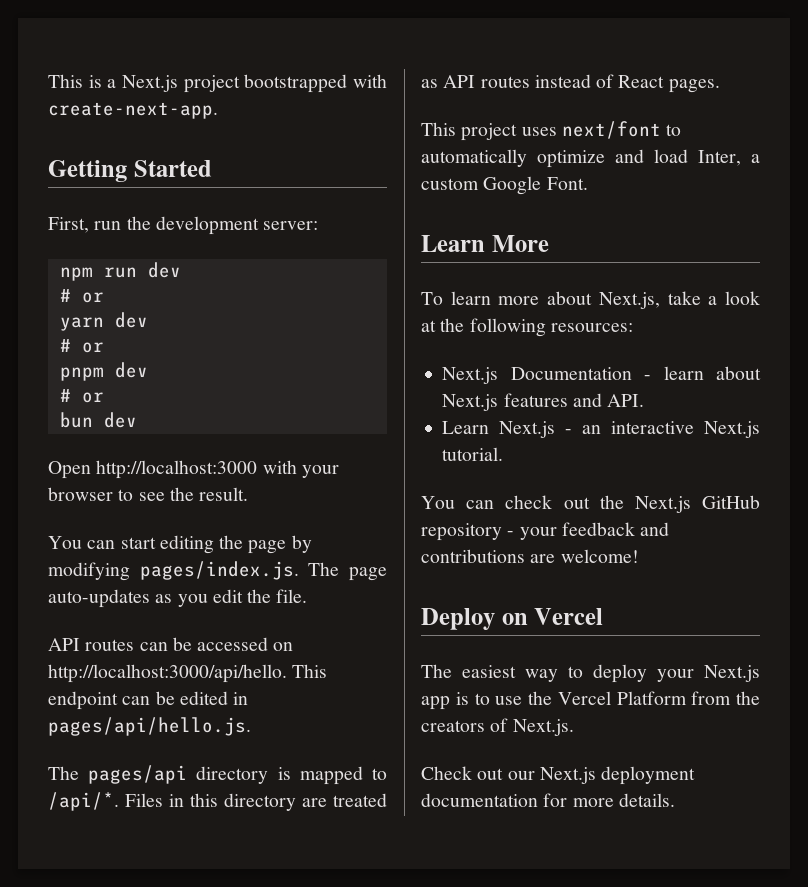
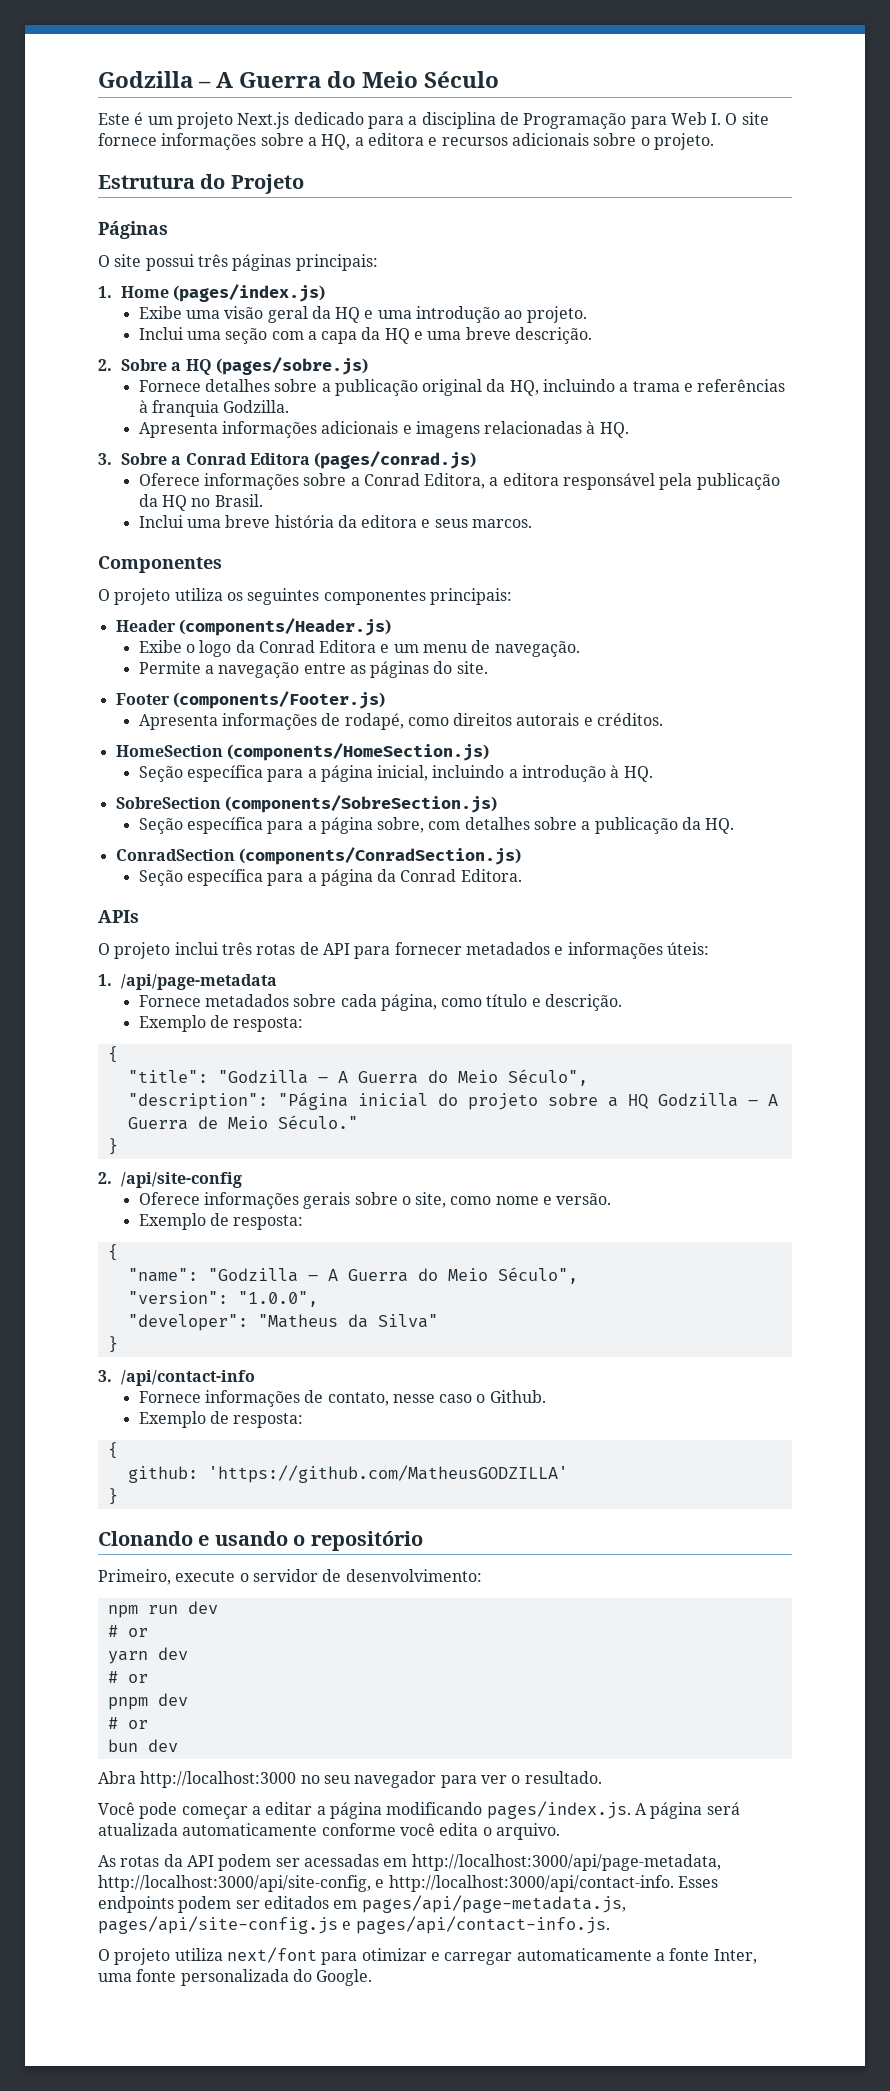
[48,74,387,93] [48,102,218,119] [48,160,212,182] [48,216,319,235] This is a Next.js project bootstrapped with create-next-app. // Getting Started // First, run the development server: -> [98,71,500,88] [98,112,769,129] [98,133,714,150] [98,174,304,194] [98,221,168,239] [98,254,378,271] [98,284,326,302] [138,306,587,323] [138,327,593,344] [98,357,368,375] [138,379,786,396] [138,400,290,417] [138,421,629,438] [98,451,477,469] [138,473,780,490] [138,494,263,511] [138,515,533,528] [98,556,222,573] [98,588,512,605] [115,618,391,636] [138,640,580,657] [138,661,488,678] [115,691,385,709] [138,713,664,730] [115,743,489,761] [138,765,653,782] [115,795,497,813] [138,817,735,834] [115,847,521,865] [138,869,522,886] [98,910,139,923] [98,942,709,959] [98,974,277,990] [138,994,623,1011] [138,1015,304,1032] [107,1046,118,1063] [127,1069,588,1086] [127,1092,778,1110] [127,1115,358,1130] [107,1138,118,1155] [98,1172,242,1188] [138,1192,612,1209] [138,1213,304,1230] [107,1244,118,1261] [127,1267,578,1284] [127,1291,318,1307] [127,1314,438,1331] [107,1336,118,1353] [98,1370,255,1386] [138,1390,546,1407] [138,1411,304,1428] [107,1442,118,1459] [127,1465,568,1483] [107,1488,118,1505] [98,1531,423,1551] [98,1569,482,1585] Godzilla – A Guerra do Meio Século // Este é um projeto Next.js dedicado para a disciplina de Programação para Web I. O site fornece informações sobre a HQ, a editora e recursos adicionais sobre o projeto. // Estrutura do Projeto // Páginas // O site possui três páginas principais: // 1. Home (pages/index.js) // Exibe uma visão geral da HQ e uma introdução ao projeto. // Inclui uma seção com a capa da HQ e uma breve descrição. // 2. Sobre a HQ (pages/sobre.js) // Fornece detalhes sobre a publicação original da HQ, incluindo a trama e referências à franquia Godzilla. // Apresenta informações adicionais e imagens relacionadas à HQ. // 3. Sobre a Conrad Editora (pages/conrad.js) // Oferece informações sobre a Conrad Editora, a editora responsável pela publicação da HQ no Brasil. // Inclui uma breve história da editora e seus marcos. // Componentes // O projeto utiliza os seguintes componentes principais: // Header (components/Header.js) // Exibe o logo da Conrad Editora e um menu de navegação. // Permite a navegação entre as páginas do site. // Footer (components/Footer.js) // Apresenta informações de rodapé, como direitos autorais e créditos. // HomeSection (components/HomeSection.js) // Seção específica para a página inicial, incluindo a introdução à HQ. // SobreSection (components/SobreSection.js) // Seção específica para a página sobre, com detalhes sobre a publicação da HQ. // ConradSection (components/ConradSection.js) // Seção específica para a página da Conrad Editora. // APIs // O projeto inclui três rotas de API para fornecer metadados e informações úteis: // 1. /api/page-metadata // Fornece metadados sobre cada página, como título e descrição. // Exemplo de resposta: // { // "title": "Godzilla – A Guerra do Meio Século", // "description": "Página inicial do projeto sobre a HQ Godzilla – A Guerra de Meio Século." // } // 2. /api/site-config // Oferece informações gerais sobre o site, como nome e versão. // Exemplo de resposta: // { // "name": "Godzilla – A Guerra do Meio Século", // "version": "1.0.0", // "developer": "Matheus da Silva" // } // 3. /api/contact-info // Fornece informações de contato, nesse caso o Github. // Exemplo de resposta: // { // github: 'https://github.com/MatheusGODZILLA' // } // Clonando e usando o repositório // Primeiro, execute o servidor de desenvolvimento:
[48,460,339,479] [48,487,249,501] [48,535,312,554] [48,561,388,581] [48,589,308,608] [48,637,294,651] [48,664,328,683] [48,691,249,710] [48,717,251,736] [48,765,387,785] [48,792,387,811] [421,74,720,93] [421,121,682,141] [421,149,760,168] [421,176,588,195] [421,235,549,252] [421,291,760,309] [421,318,633,337] [442,366,761,384] [442,393,645,411] [442,421,760,438] [442,447,504,461] [421,495,760,513] [421,522,670,541] [421,549,639,563] [421,608,604,630] [421,664,760,683] [421,691,760,710] [421,718,574,736] [421,766,696,785] [421,793,675,807] Open http://localhost:3000 with your browser to see the result. // You can start editing the page by modifying pages/index.js. The page auto-updates as you edit the file. // API routes can be accessed on http://localhost:3000/api/hello. This endpoint can be edited in pages/api/hello.js. // The pages/api directory is mapped to /api/*. Files in this directory are treated as API routes instead of React pages. // This project uses next/font to automatically optimize and load Inter, a custom Google Font. // Learn More // To learn more about Next.js, take a look at the following resources: // Next.js Documentation - learn about Next.js features and API. // Learn Next.js - an interactive Next.js tutorial. // You can check out the Next.js GitHub repository - your feedback and contributions are welcome! // Deploy on Vercel // The easiest way to deploy your Next.js app is to use the Vercel Platform from the creators of Next.js. // Check out our Next.js deployment documentation for more details. -> [98,1771,602,1788] [98,1801,740,1819] [98,1823,560,1840] [98,1854,721,1871] [98,1875,718,1892] [98,1895,626,1913] [98,1916,610,1934] [98,1947,757,1965] [98,1969,373,1986] Abra http://localhost:3000 no seu navegador para ver o resultado. // Você pode começar a editar a página modificando pages/index.js. A página será atualizada automaticamente conforme você edita o arquivo. // As rotas da API podem ser acessadas em http://localhost:3000/api/page-metadata, http://localhost:3000/api/site-config, e http://localhost:3000/api/contact-info. Esses endpoints podem ser editados em pages/api/page-metadata.js, pages/api/site-config.js e pages/api/contact-info.js. // O projeto utiliza next/font para otimizar e carregar automaticamente a fonte Inter, uma fonte personalizada do Google.

